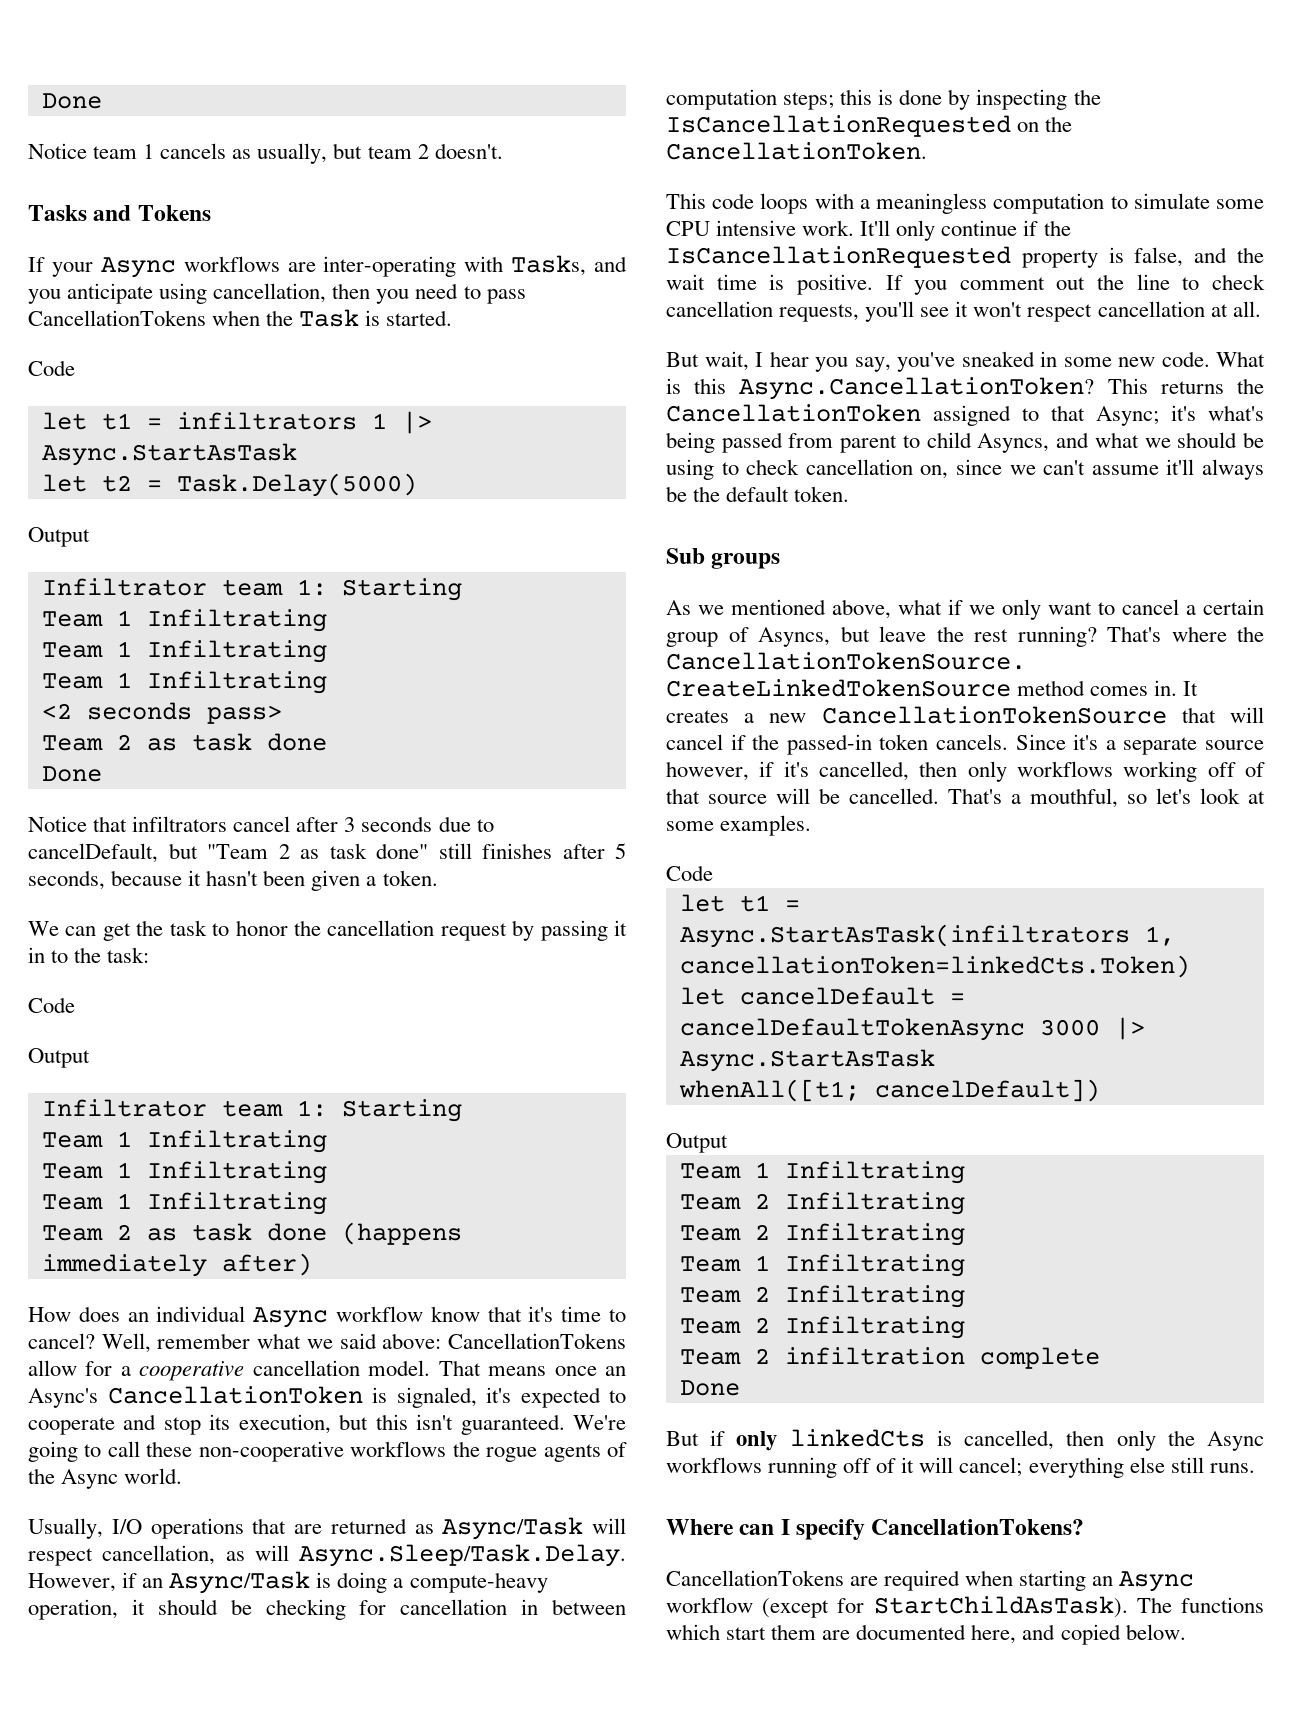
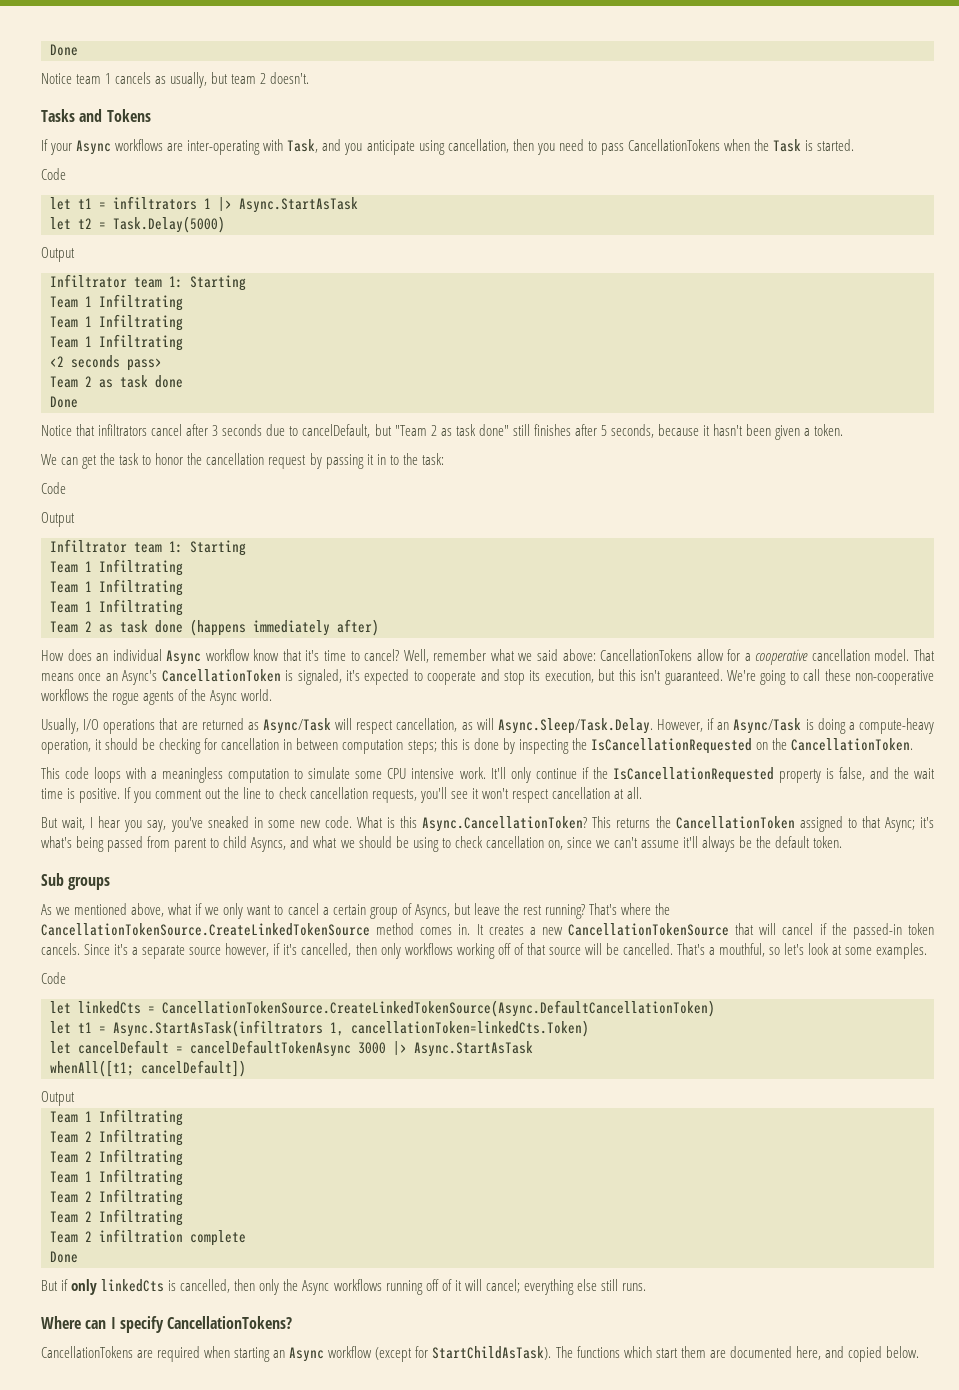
[511,255,587,276] Tasks, -> [287,139,319,153] Task,
(713, 873) none -> [50,1000,715,1017] // let linkedCts = CancellationTokenSource.CreateLinkedTokenSource(Async.DefaultCancellationToken)

